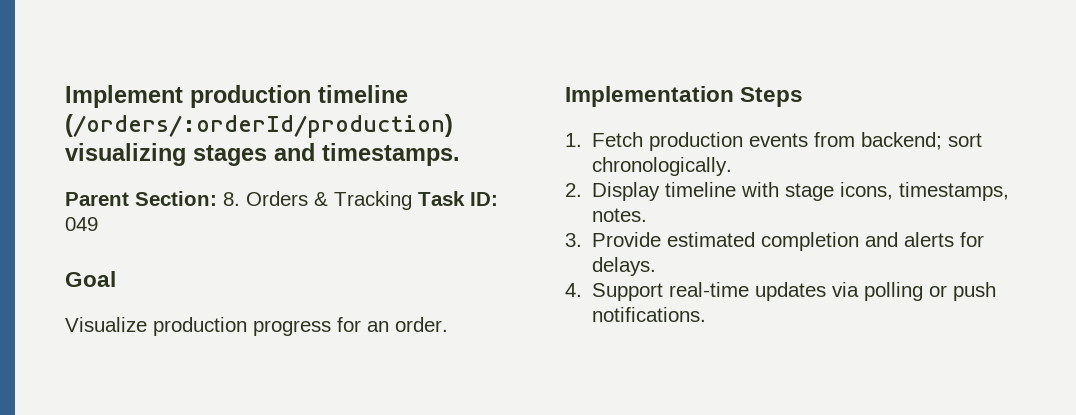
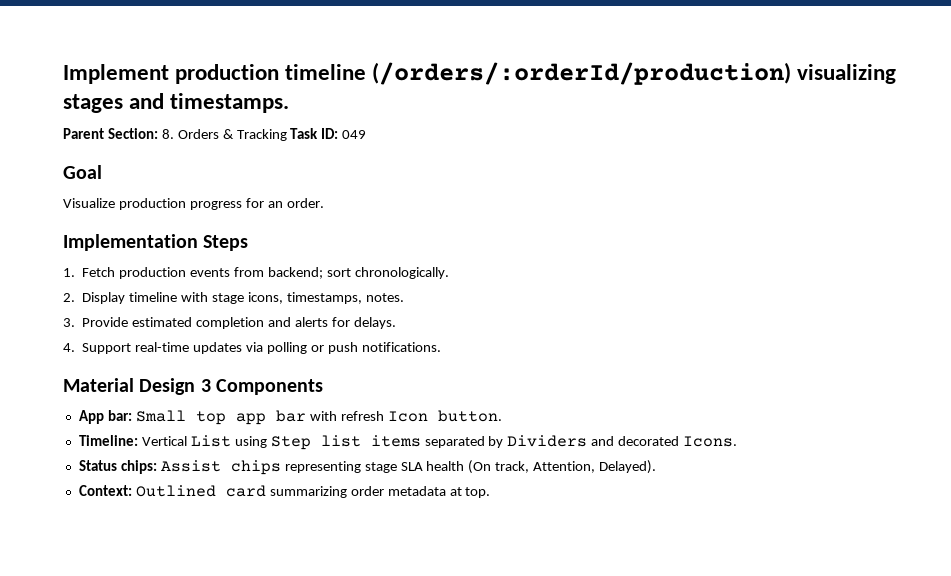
(707, 314) none -> [63,378,323,395] [78,410,502,425] [78,435,738,450] [78,460,657,475] [78,485,491,498] // Material Design 3 Components // App bar: Small top app bar with refresh Icon button. // Timeline: Vertical List using Step list items separated by Dividers and decorated Icons. // Status chips: Assist chips representing stage SLA health (On track, Attention, Delayed). // Context: Outlined card summarizing order metadata at top.

